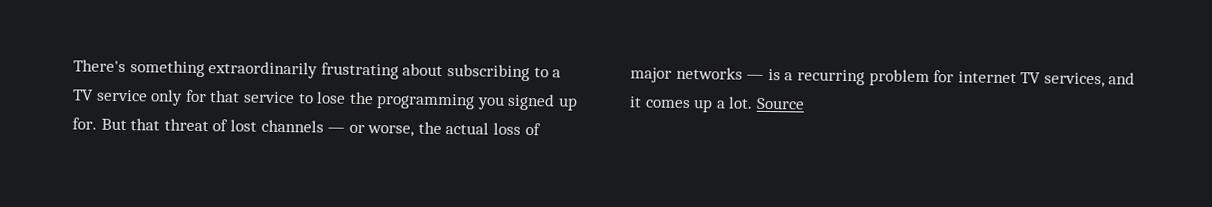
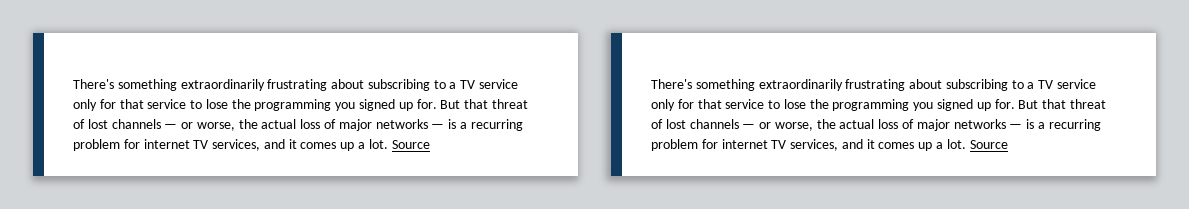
(805, 103) none -> [651,79,1097,91] [651,99,1106,111] [651,119,1101,131] [651,139,1008,151] // There's something extraordinarily frustrating about subscribing to a TV service only for that service to lose the programming you signed up for. But that threat of lost channels — or worse, the actual loss of major networks — is a recurring problem for internet TV services, and it comes up a lot. Source

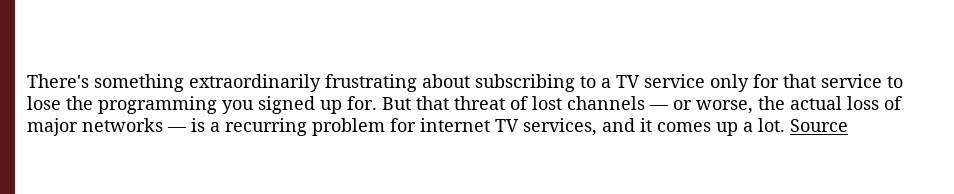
[651,79,1097,91] [651,99,1106,111] [651,119,1101,131] [651,139,1008,151] // There's something extraordinarily frustrating about subscribing to a TV service only for that service to lose the programming you signed up for. But that threat of lost channels — or worse, the actual loss of major networks — is a recurring problem for internet TV services, and it comes up a lot. Source -> (848, 125) none

